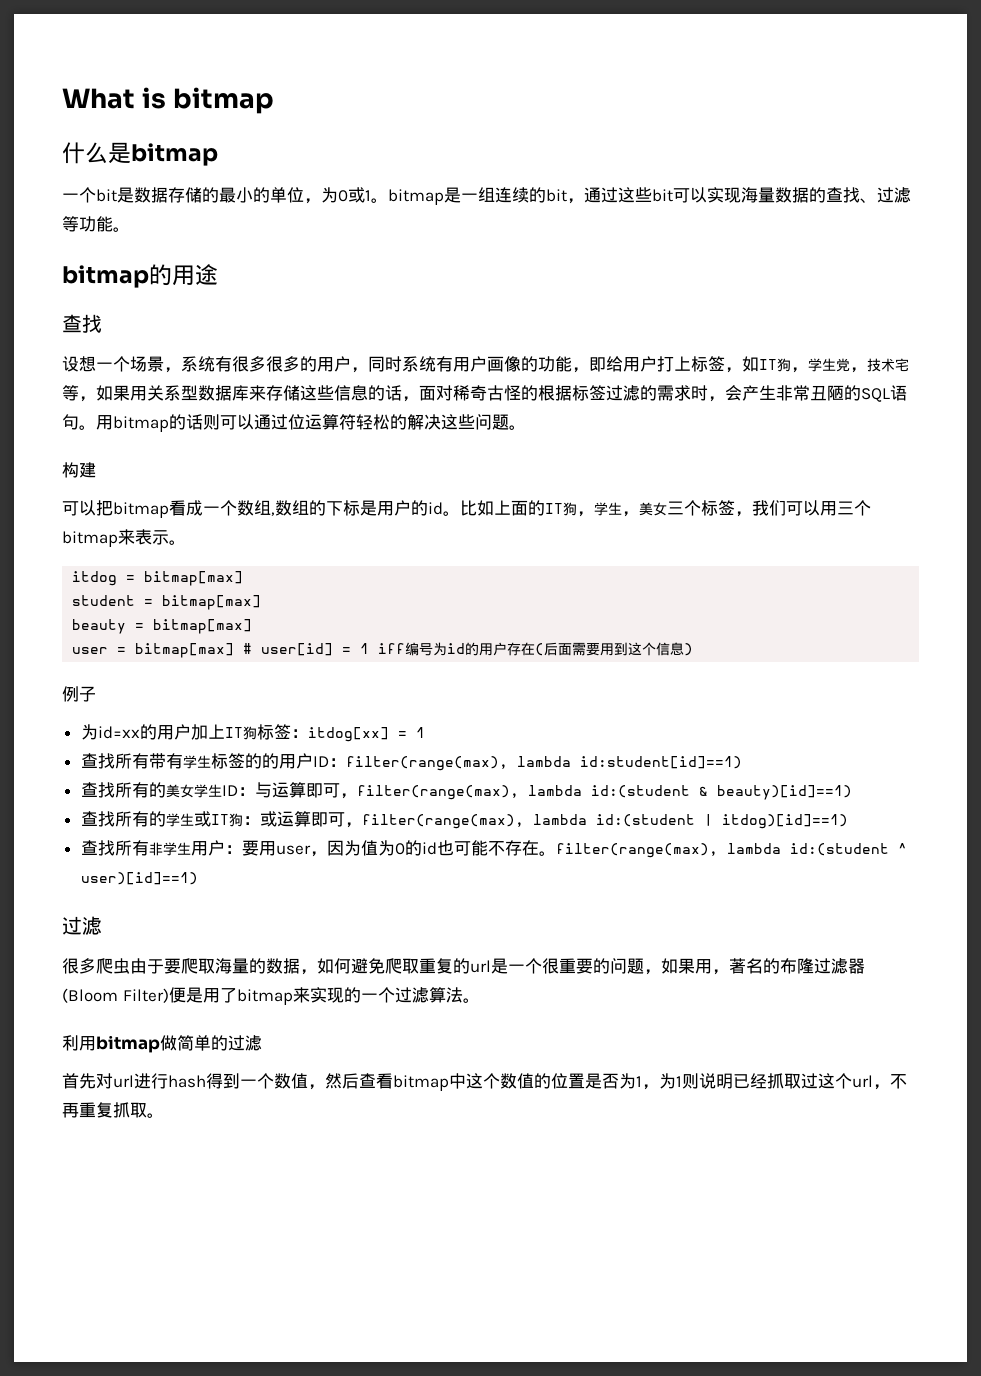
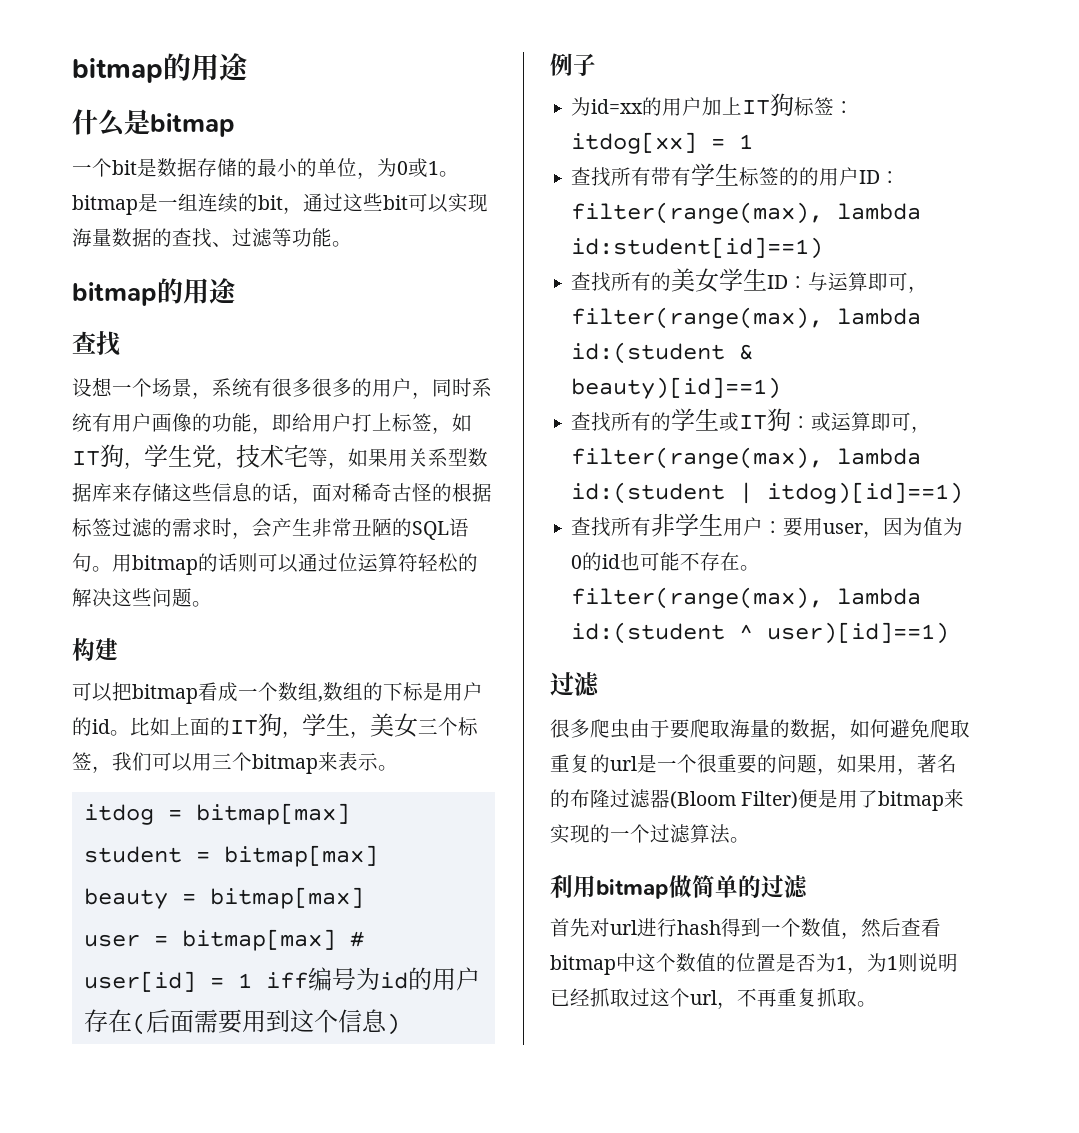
[62,87,275,114] What is bitmap -> [72,53,248,83] bitmap的用途

